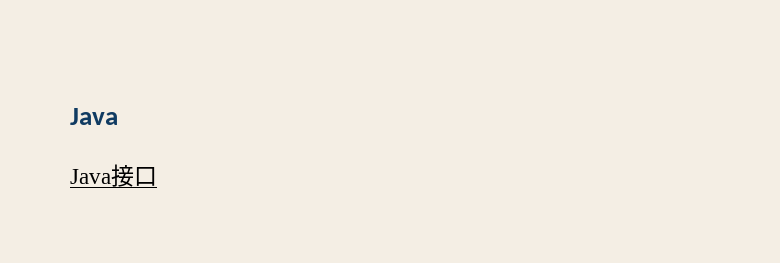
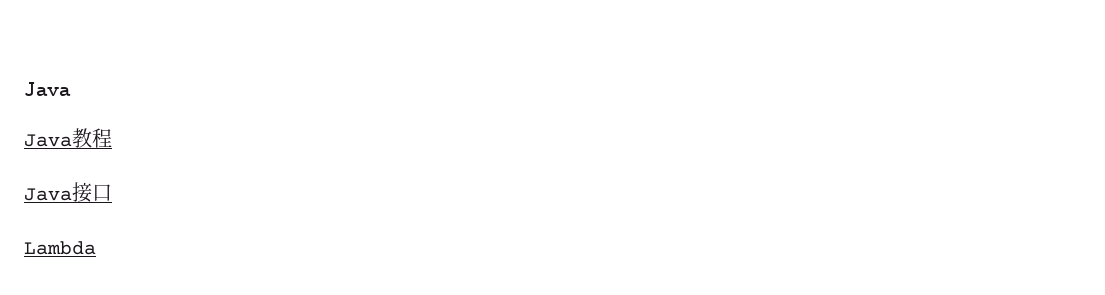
[70,108,118,125] Java -> [24,82,71,96] [24,128,112,148] Java // Java教程
(157, 176) none -> [24,241,96,255] // Lambda

